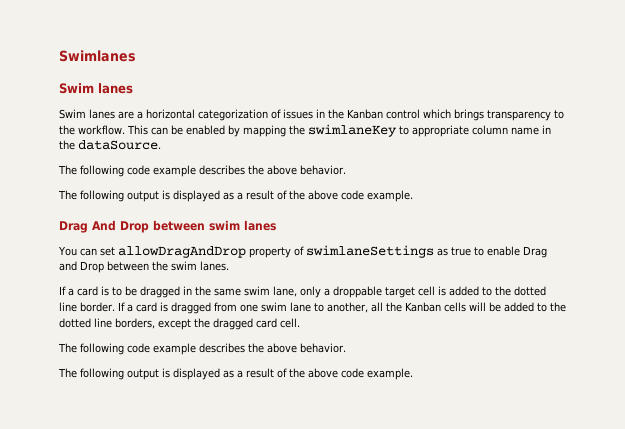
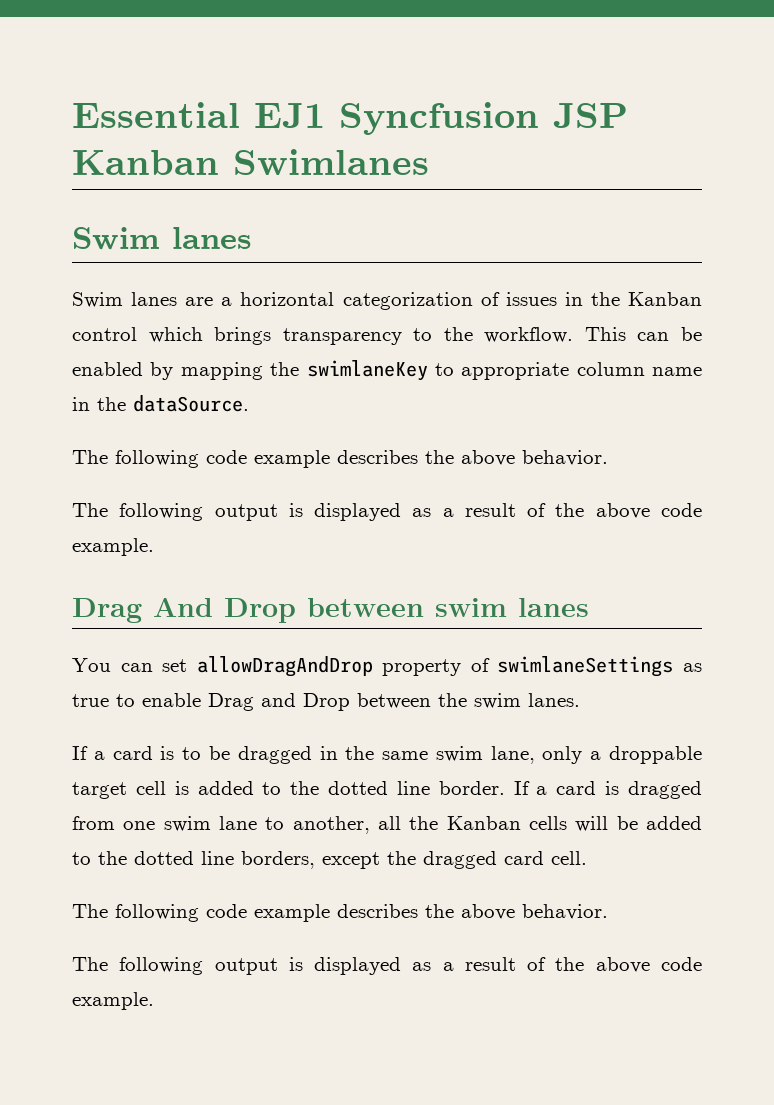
(59, 56) none -> [72,102,628,135] [72,150,219,175] Essential EJ1 Syncfusion JSP Kanban

